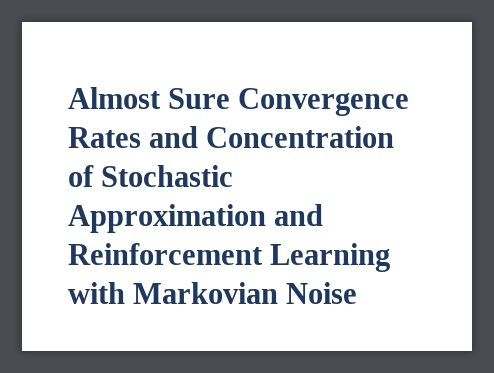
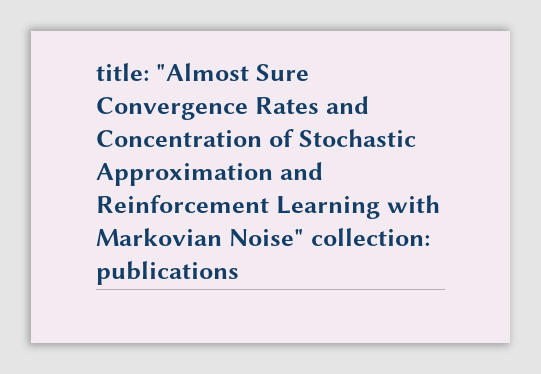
[68,87,161,109] Almost -> [96,63,249,81] title: "Almost
[286,282,358,304] Noise -> [228,228,430,246] [96,261,239,285] Noise" collection: publications

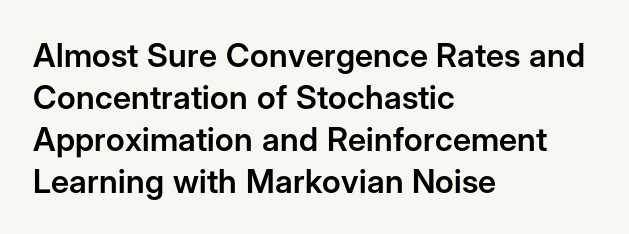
[96,63,249,81] title: "Almost -> [33,43,138,67] Almost
[228,228,430,246] [96,261,239,285] Noise" collection: publications -> [412,169,497,193] Noise

